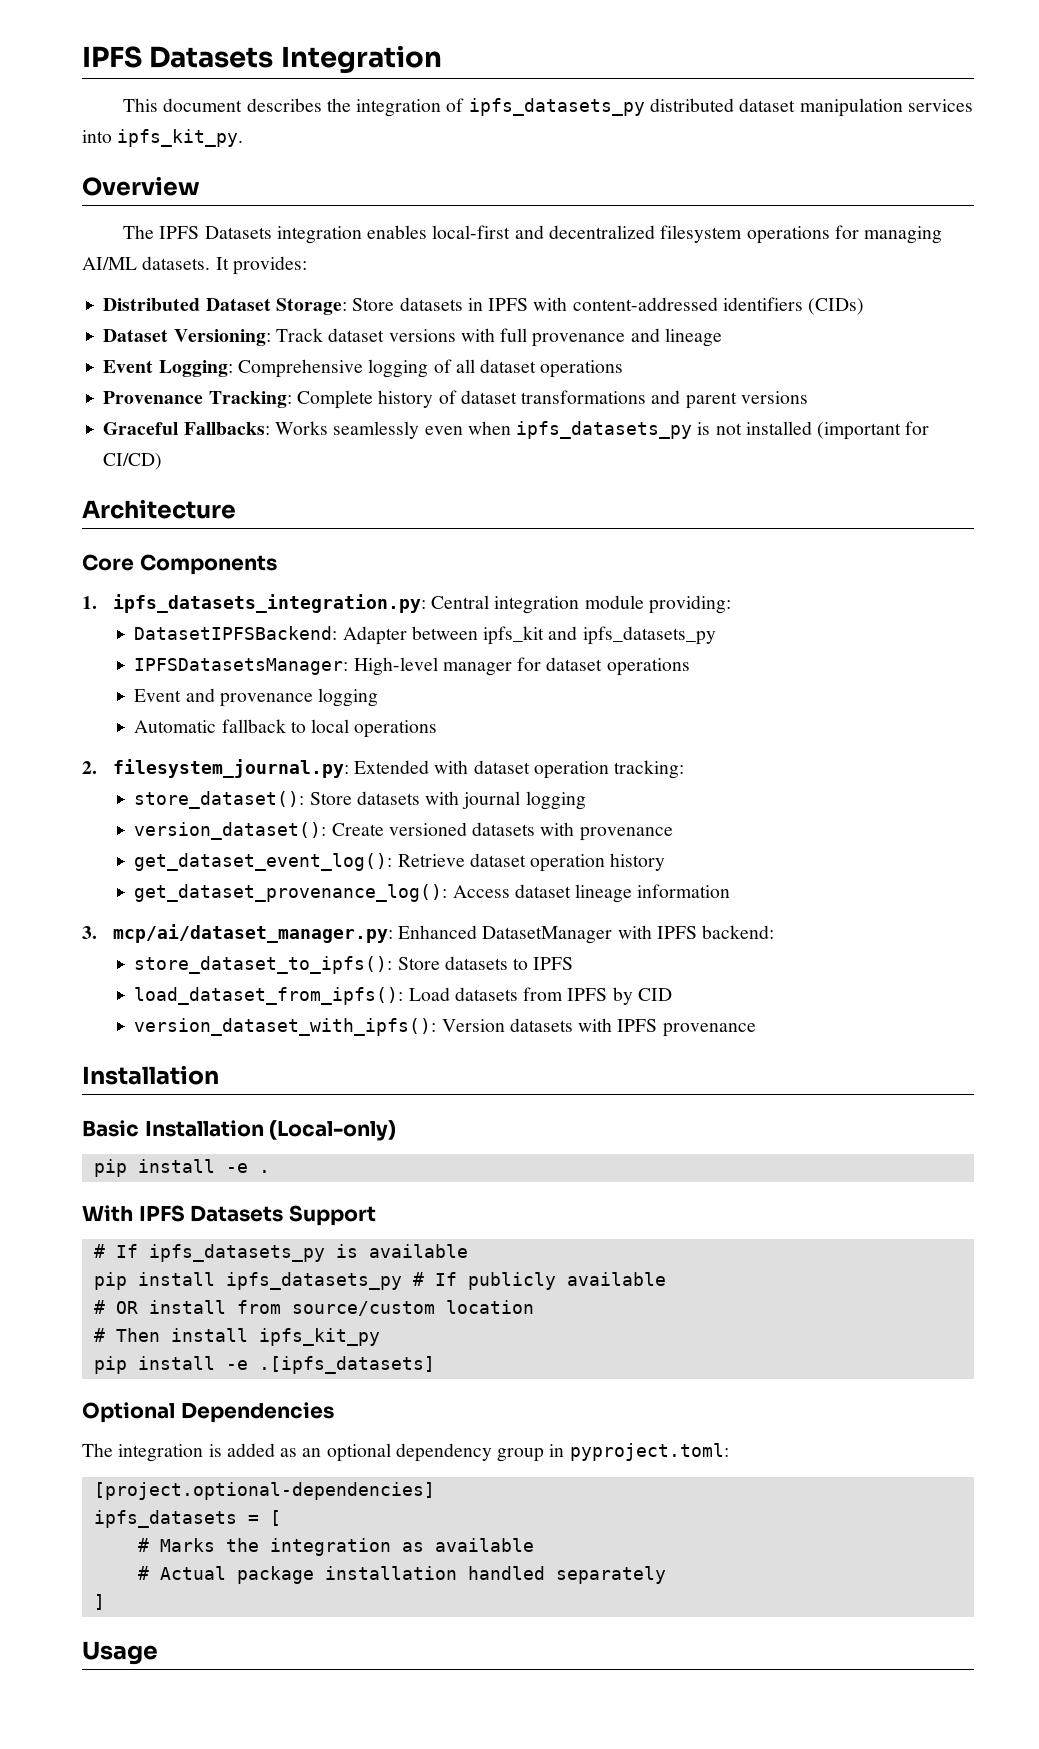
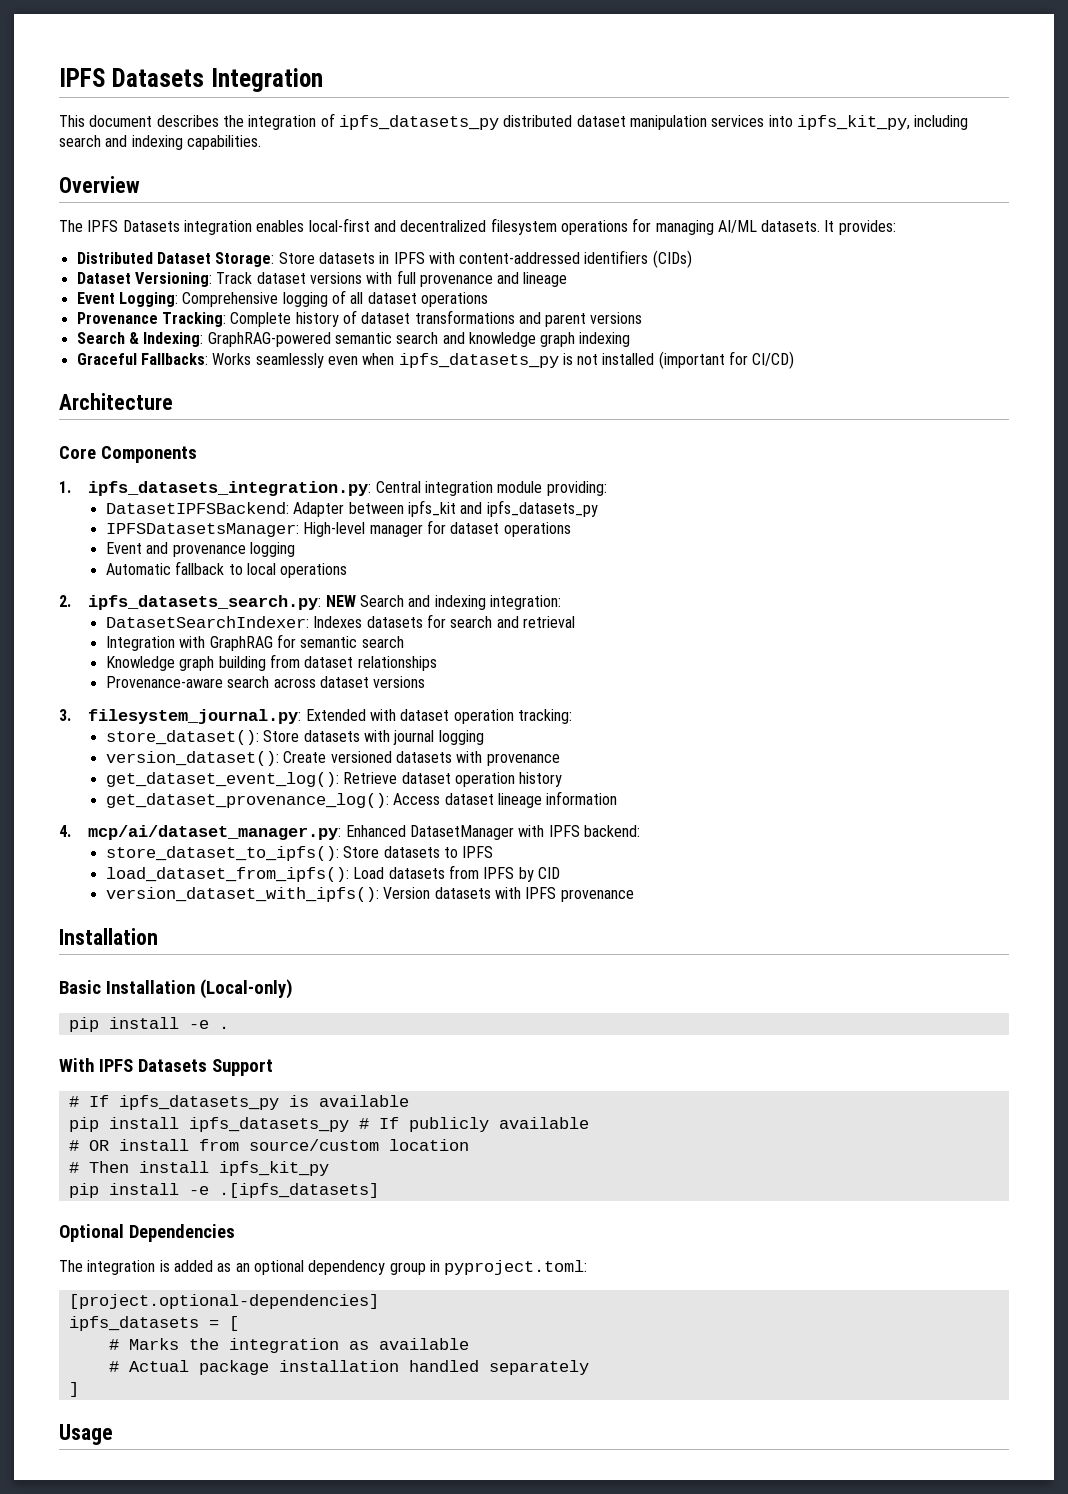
[117,129,244,147] ipfs_kit_py. -> [796,115,969,130] [59,135,261,150] ipfs_kit_py, including search and indexing capabilities.
(808, 397) none -> [76,332,631,347] // Search & Indexing: GraphRAG-powered semantic search and knowledge graph indexing
(97, 767) none -> [88,595,561,610] [105,614,575,628] [105,634,404,651] [105,654,437,671] [105,676,426,688] [59,709,71,721] ipfs_datasets_search.py: NEW Search and indexing integration: // DatasetSearchIndexer: Indexes datasets for search and retrieval // Integration with GraphRAG for semantic search // Knowledge graph building from dataset relationships // Provenance-aware search across dataset versions // 3.
[82,926,97,939] 3. -> [59,825,71,837] 4.

